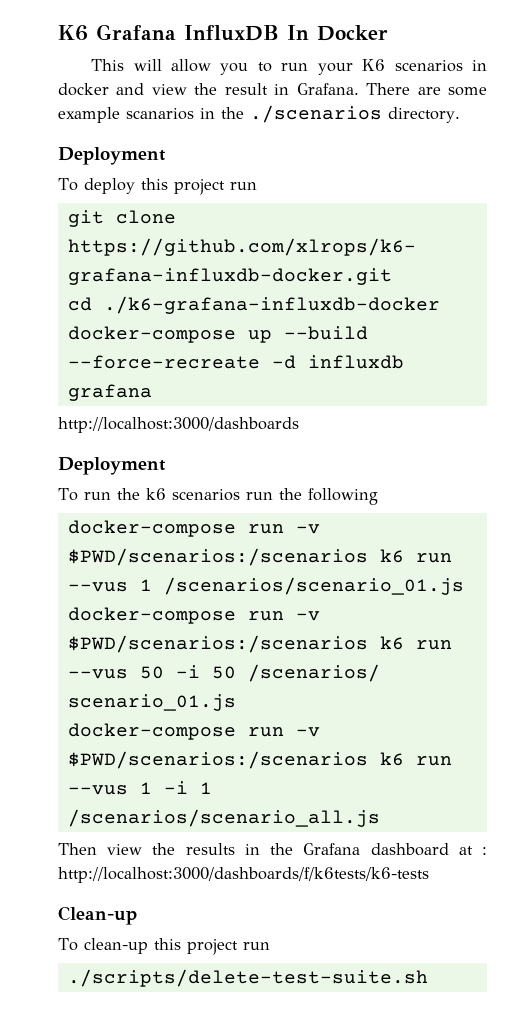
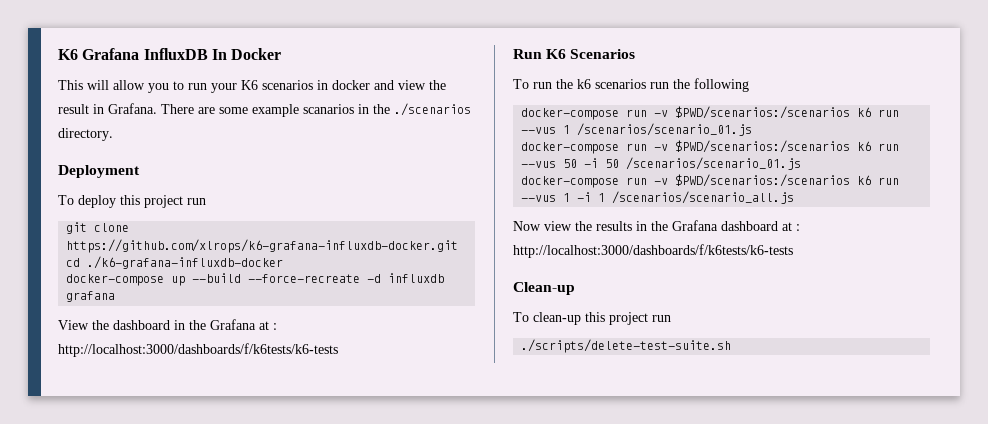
[58,417,299,433] [58,457,166,475] http://localhost:3000/dashboards // Deployment -> [58,319,277,330] [58,343,338,357] [513,49,636,59] View the dashboard in the Grafana at : http://localhost:3000/dashboards/f/k6tests/k6-tests // Run K6 Scenarios
[247,664,380,682] [67,694,236,711] /scenarios/ scenario_01.js -> [626,157,802,170] /scenarios/scenario_01.js
[58,843,97,855] Then -> [513,221,541,231] Now

